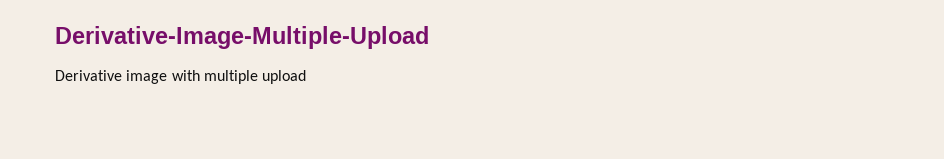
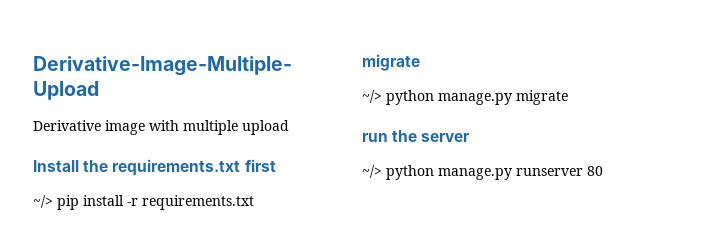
(307, 77) none -> [33,159,276,176] [33,195,254,210] [362,54,420,71] [362,90,568,105] [362,130,471,142] [362,165,603,180] // Install the requirements.txt first // ~/> pip install -r requirements.txt // migrate // ~/> python manage.py migrate // run the server // ~/> python manage.py runserver 80

